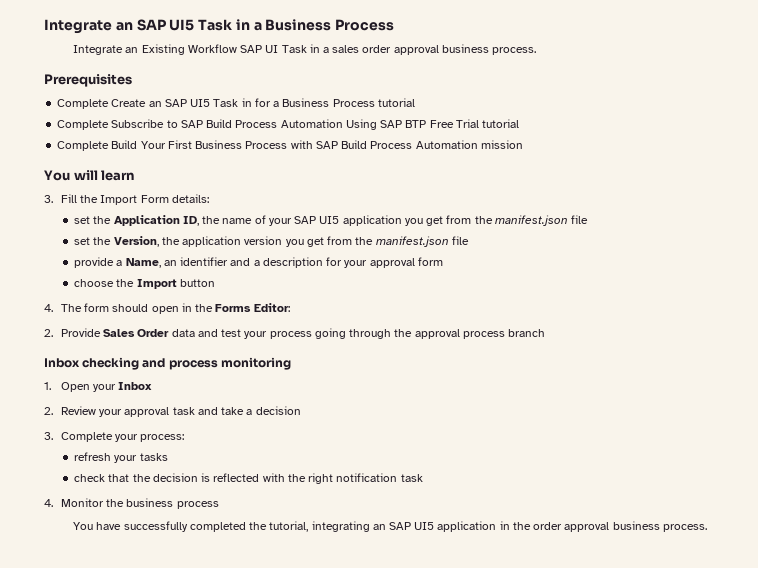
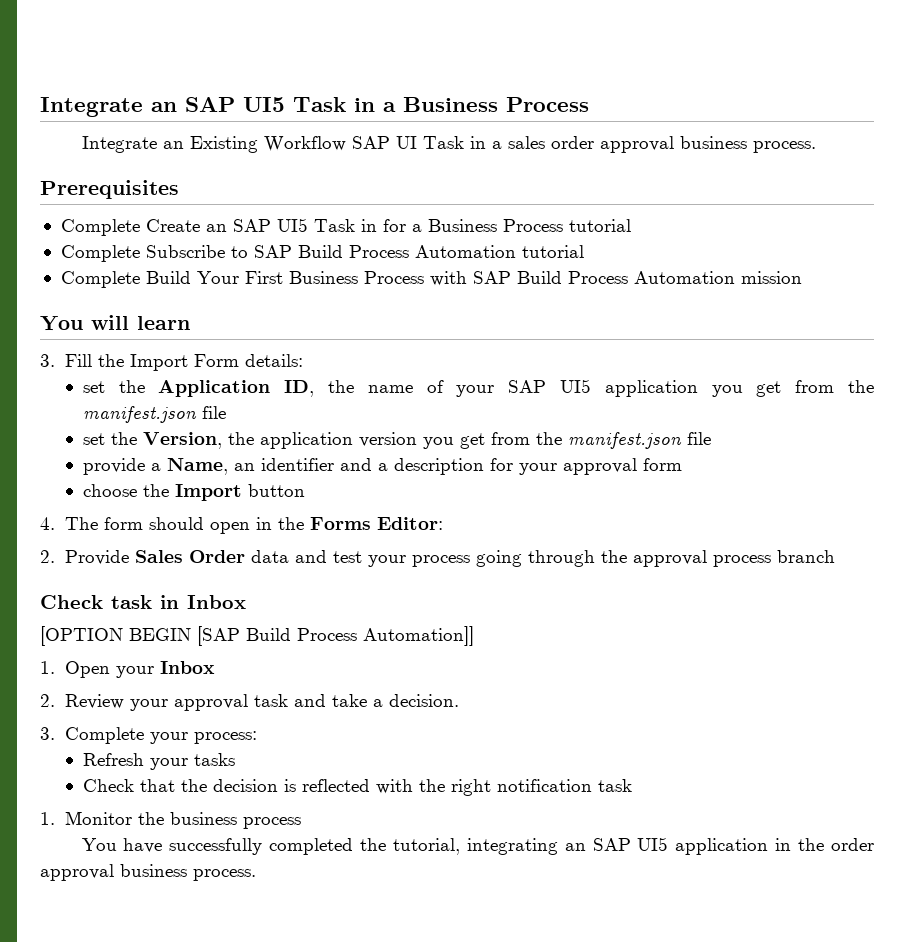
[345,119,479,130] Using SAP BTP Free Trial -> (516, 251) none
[44,357,291,370] Inbox checking and process monitoring -> [40,595,246,609] [40,626,474,646] Check task in Inbox // [OPTION BEGIN [SAP Build Process Automation]]
[255,406,301,415] decision -> [388,694,459,707] decision.
[74,452,112,461] refresh -> [82,753,144,766] Refresh
[74,474,106,482] check -> [82,779,134,792] Check
[44,499,53,507] 4. -> [40,812,55,825] 1.

